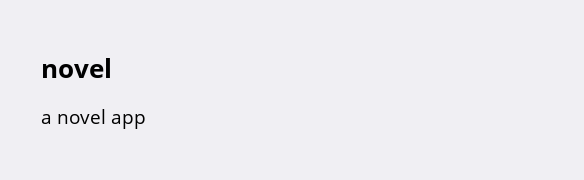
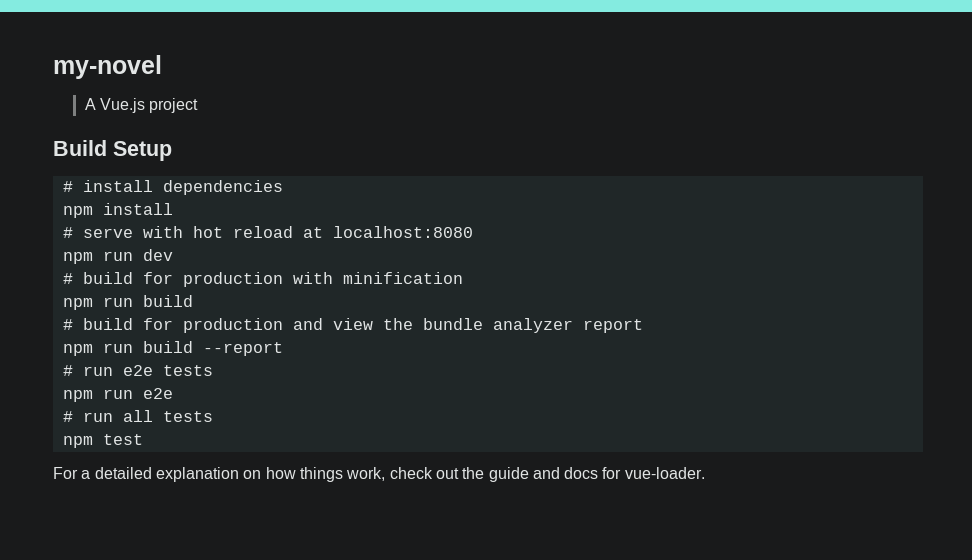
[41,58,112,78] [41,109,146,129] novel // a novel app -> [53,55,162,79] [84,98,199,113] [53,140,172,161] [62,180,283,195] [62,203,173,218] [62,226,473,238] [62,249,173,264] [62,272,463,287] [62,295,193,310] [62,318,643,333] [62,341,283,356] [62,365,213,376] [62,388,173,402] [62,410,213,422] [62,434,143,448] [53,467,705,482] my-novel // A Vue.js project // Build Setup // # install dependencies // npm install // # serve with hot reload at localhost:8080 // npm run dev // # build for production with minification // npm run build // # build for production and view the bundle analyzer report // npm run build --report // # run e2e tests // npm run e2e // # run all tests // npm test // For a detailed explanation on how things work, check out the guide and docs for vue-loader.

